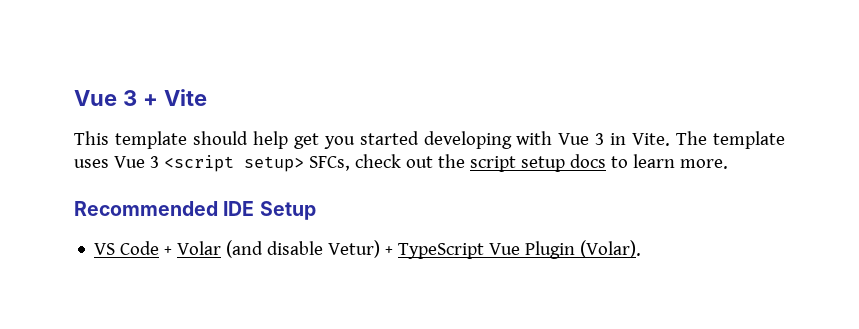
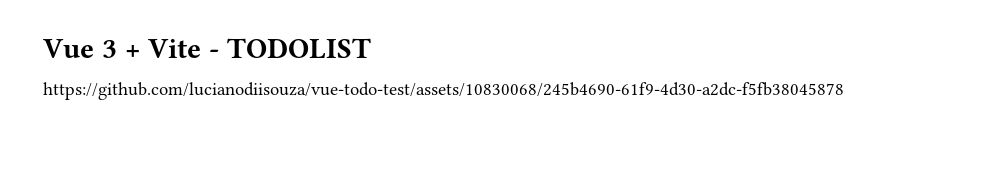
[74,131,786,149] [74,154,728,172] [74,201,316,220] [94,240,642,259] // This template should help get you started developing with Vue 3 in Vite. The template uses Vue 3 <script setup> SFCs, check out the script setup docs to learn more. // Recommended IDE Setup // VS Code + Volar (and disable Vetur) + TypeScript Vue Plugin (Volar). -> [209,38,372,59] [43,82,844,100] - TODOLIST // https://github.com/lucianodiisouza/vue-todo-test/assets/10830068/245b4690-61f9-4d30-a2dc-f5fb38045878

